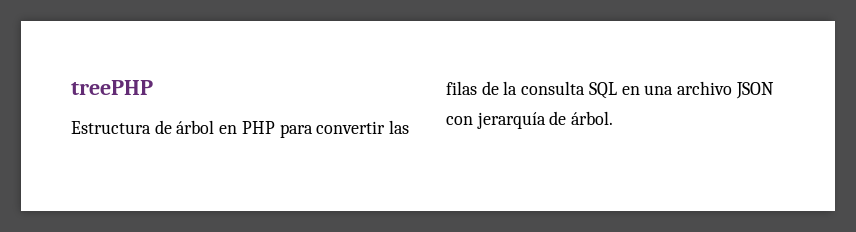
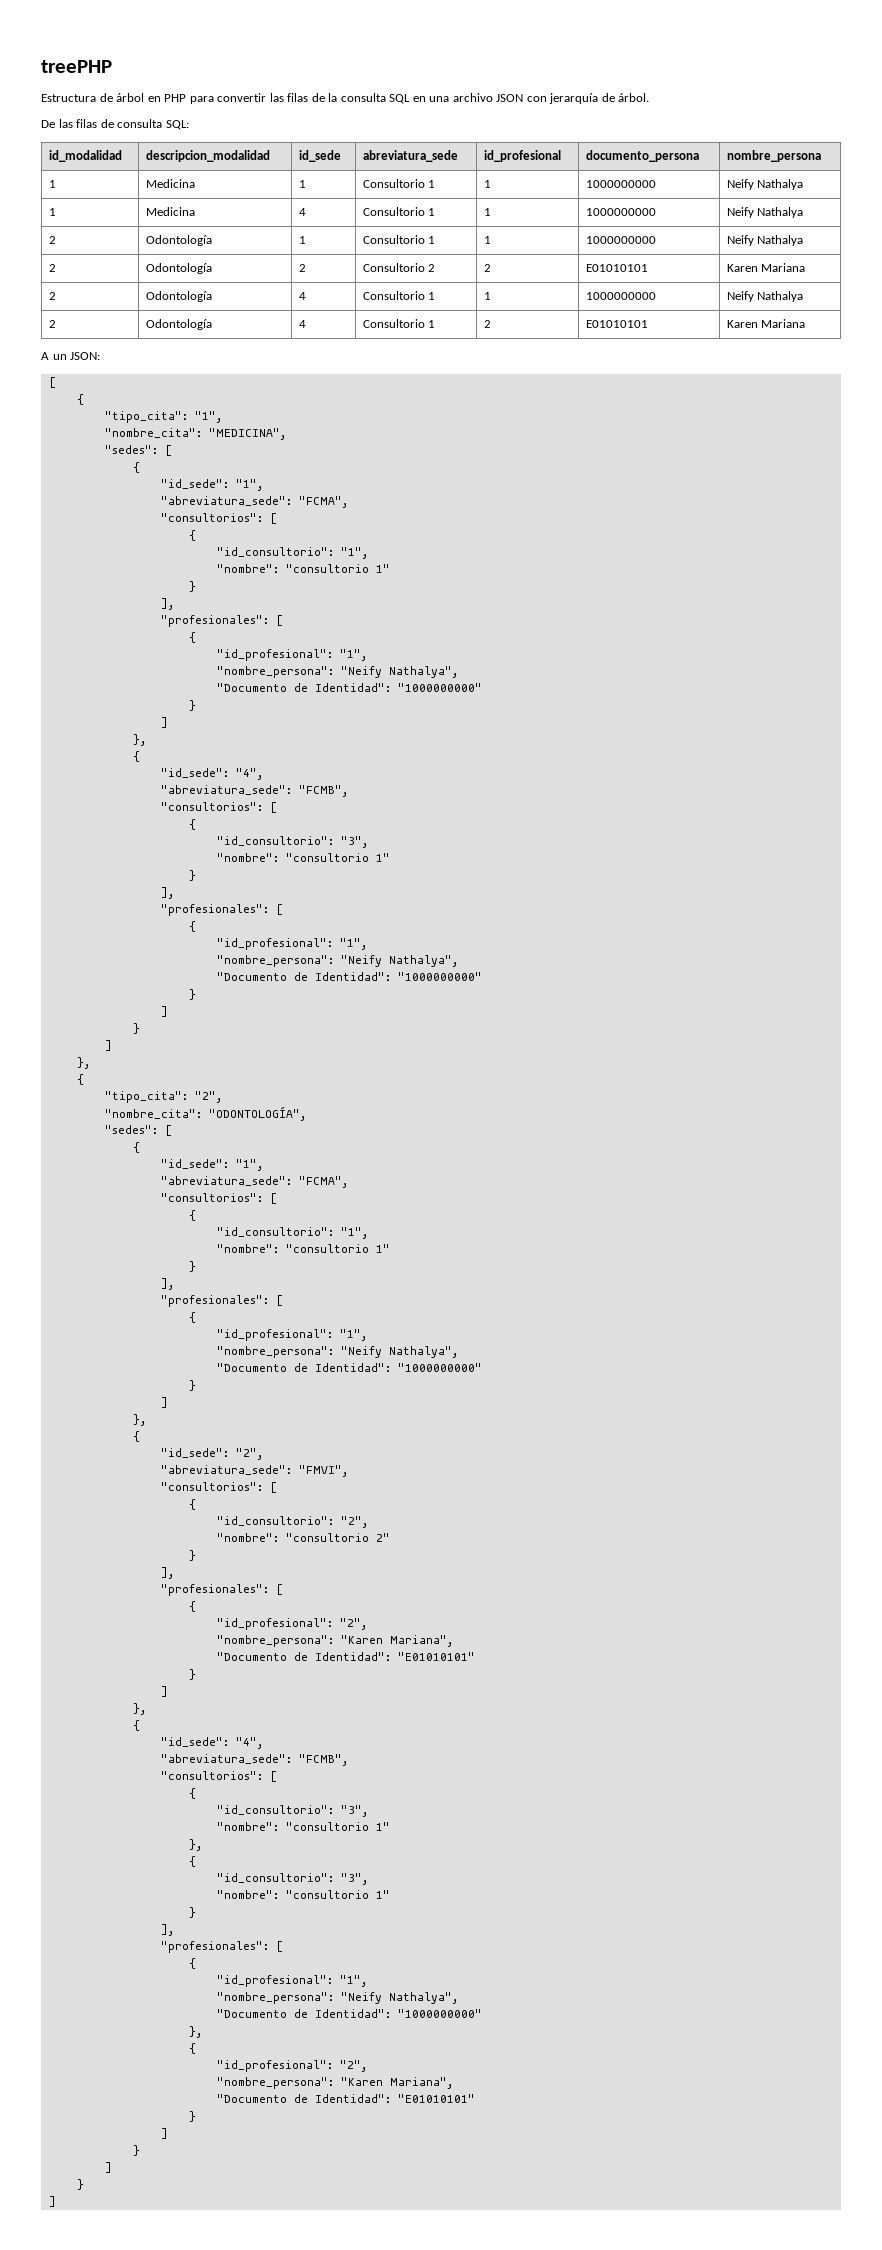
(614, 118) none -> [41,119,189,130] [48,150,122,162] [145,150,270,162] [298,150,341,162] [362,150,458,162] [483,150,561,162] [585,150,699,162] [726,150,821,162] [48,180,56,188] [145,179,195,188] [298,180,306,188] [362,179,436,188] [483,180,491,188] [585,180,656,188] [726,179,804,190] [48,208,56,216] [145,207,195,216] [298,208,306,216] [362,207,436,216] [483,208,491,216] [585,208,656,216] [726,207,804,218] [48,236,56,244] [145,235,212,246] [298,236,306,244] [362,235,436,244] [483,236,491,244] [585,236,656,244] [726,235,804,246] [48,264,56,272] [145,263,212,274] [298,264,306,272] [362,263,436,272] [483,264,491,272] [585,264,648,272] [726,263,806,272] [48,292,56,300] [145,291,212,302] [298,292,306,300] [362,291,436,300] [483,292,491,300] [585,292,656,300] [726,291,804,302] [48,320,56,328] [145,319,212,330] [298,320,306,328] [362,319,436,328] [483,320,491,328] [585,320,648,328] [726,319,806,328] [41,352,101,360] [48,377,56,388] [76,394,84,405] [104,411,222,423] [104,428,286,440] [104,445,172,456] [132,462,140,473] [160,479,263,491] [160,496,348,508] [160,513,277,524] [188,530,196,541] [216,547,368,559] [216,564,390,573] [188,581,196,592] [160,598,174,610] [160,615,283,627] [188,632,196,643] [216,649,367,661] [216,666,458,678] [216,683,482,692] [188,700,196,711] [160,717,168,728] [132,734,146,746] [132,751,140,762] [160,768,263,780] [160,785,348,797] [160,802,277,813] [188,819,196,830] [216,836,368,848] [216,853,390,862] [188,870,196,881] [160,887,174,899] [160,904,283,916] [188,921,196,932] [216,938,367,950] [216,955,458,967] [216,972,482,981] [188,989,196,1000] [160,1006,168,1017] [132,1023,140,1034] [104,1040,112,1051] [76,1057,90,1069] [76,1074,84,1085] [104,1091,222,1103] [104,1106,306,1121] [104,1125,172,1136] [132,1142,140,1153] [160,1159,263,1171] [160,1176,348,1188] [160,1193,277,1204] [188,1210,196,1221] [216,1227,368,1239] [216,1244,390,1253] [188,1261,196,1272] [160,1278,174,1290] [160,1295,283,1307] [188,1312,196,1323] [216,1329,367,1341] [216,1346,458,1358] [216,1363,482,1372] [188,1380,196,1391] [160,1397,168,1408] [132,1414,146,1426] [132,1431,140,1442] [160,1448,263,1460] [160,1465,348,1477] [160,1482,277,1493] [188,1499,196,1510] [216,1516,368,1528] [216,1533,390,1542] [188,1550,196,1561] [160,1567,174,1579] [160,1584,283,1596] [188,1601,196,1612] [216,1618,367,1630] [216,1635,453,1647] [216,1652,475,1661] [188,1669,196,1680] [160,1686,168,1697] [132,1703,146,1715] [132,1720,140,1731] [160,1737,263,1749] [160,1754,348,1766] [160,1771,277,1782] [188,1788,196,1799] [216,1805,368,1817] [216,1822,390,1831] [188,1839,202,1851] [188,1856,196,1867] [216,1873,368,1885] [216,1890,390,1899] [188,1907,196,1918] [160,1924,174,1936] [160,1941,283,1953] [188,1958,196,1969] [216,1975,367,1987] [216,1992,458,2004] [216,2009,482,2018] [188,2026,202,2038] [188,2043,196,2054] [216,2060,367,2072] [216,2077,453,2089] [216,2094,475,2103] [188,2111,196,2122] [160,2128,168,2139] [132,2145,140,2156] [104,2162,112,2173] [76,2179,84,2190] [48,2196,56,2207] // De las filas de consulta SQL: // id_modalidad | descripcion_modalidad | id_sede | abreviatura_sede | id_profesional | documento_persona | nombre_persona // 1 | Medicina | 1 | Consultorio 1 | 1 | 1000000000 | Neify Nathalya // 1 | Medicina | 4 | Consultorio 1 | 1 | 1000000000 | Neify Nathalya // 2 | Odontología | 1 | Consultorio 1 | 1 | 1000000000 | Neify Nathalya // 2 | Odontología | 2 | Consultorio 2 | 2 | E01010101 | Karen Mariana // 2 | Odontología | 4 | Consultorio 1 | 1 | 1000000000 | Neify Nathalya // 2 | Odontología | 4 | Consultorio 1 | 2 | E01010101 | Karen Mariana // A un JSON: // [ // { // "tipo_cita": "1", // "nombre_cita": "MEDICINA", // "sedes": [ // { // "id_sede": "1", // "abreviatura_sede": "FCMA", // "consultorios": [ // { // "id_consultorio": "1", // "nombre": "consultorio 1" // } // ], // "profesionales": [ // { // "id_profesional": "1", // "nombre_persona": "Neify Nathalya", // "Documento de Identidad": "1000000000" // } // ] // }, // { // "id_sede": "4", // "abreviatura_sede": "FCMB", // "consultorios": [ // { // "id_consultorio": "3", // "nombre": "consultorio 1" // } // ], // "profesionales": [ // { // "id_profesional": "1", // "nombre_persona": "Neify Nathalya", // "Documento de Identidad": "1000000000" // } // ] // } // ] // }, // { // "tipo_cita": "2", // "nombre_cita": "ODONTOLOGÍA", // "sedes": [ // { // "id_sede": "1", // "abreviatura_sede": "FCMA", // "consultorios": [ // { // "id_consultorio": "1", // "nombre": "consultorio 1" // } // ], // "profesionales": [ // { // "id_profesional": "1", // "nombre_persona": "Neify Nathalya", // "Documento de Identidad": "1000000000" // } // ] // }, // { // "id_sede": "2", // "abreviatura_sede": "FMVI", // "consultorios": [ // { // "id_consultorio": "2", // "nombre": "consultorio 2" // } // ], // "profesionales": [ // { // "id_profesional": "2", // "nombre_persona": "Karen Mariana", // "Documento de Identidad": "E01010101" // } // ] // }, // { // "id_sede": "4", // "abreviatura_sede": "FCMB", // "consultorios": [ // { // "id_consultorio": "3", // "nombre": "consultorio 1" // }, // { // "id_consultorio": "3", // "nombre": "consultorio 1" // } // ], // "profesionales": [ // { // "id_profesional": "1", // "nombre_persona": "Neify Nathalya", // "Documento de Identidad": "1000000000" // }, // { // "id_profesional": "2", // "nombre_persona": "Karen Mariana", // "Documento de Identidad": "E01010101" // } // ] // } // ] // } // ]

